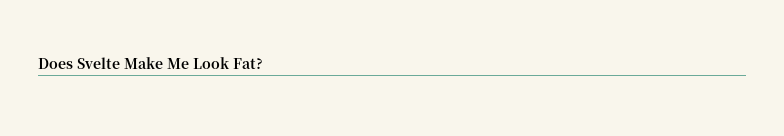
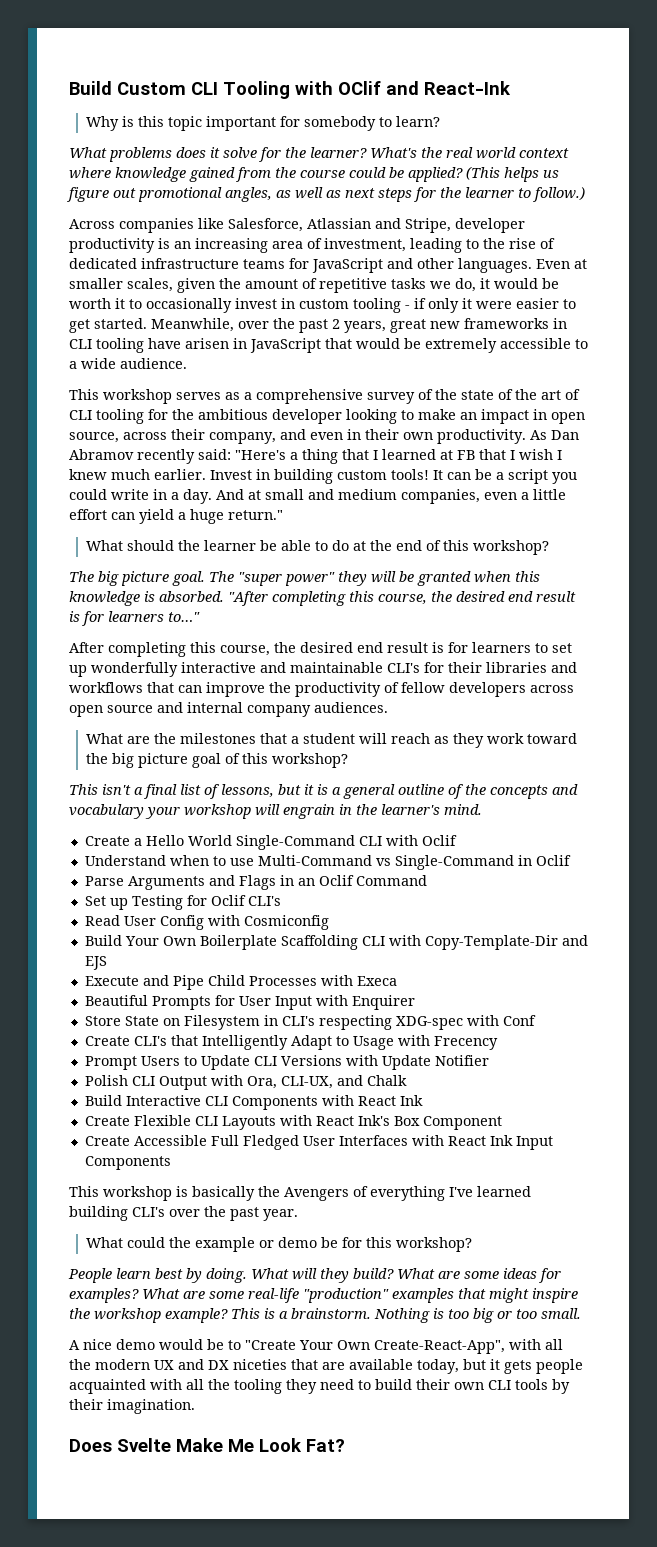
(38, 63) none -> [69,81,511,99] [86,116,441,131] [69,147,569,162] [69,166,559,182] [66,187,585,202] [69,218,525,233] [69,238,555,253] [69,258,587,273] [69,278,559,293] [69,298,576,313] [69,318,567,333] [69,338,588,353] [69,358,187,369] [69,389,580,404] [69,409,585,424] [69,429,579,444] [69,449,562,464] [69,469,577,484] [69,489,566,504] [69,509,283,524] [86,540,550,555] [69,571,540,586] [69,591,576,606] [69,611,200,626] [69,642,572,657] [69,662,577,677] [69,682,574,697] [69,702,388,717] [86,733,578,748] [86,753,349,768] [69,784,578,799] [69,804,482,819] [84,835,457,850] [84,855,571,870] [84,875,427,890] [84,895,281,910] [84,915,329,930] [84,935,588,950] [84,956,107,970] [84,975,397,990] [84,995,415,1010] [84,1015,536,1030] [84,1035,498,1050] [84,1055,489,1070] [84,1075,407,1090] [84,1095,423,1110] [84,1115,502,1130] [84,1135,553,1150] [84,1156,171,1170] [69,1186,531,1201] [69,1206,298,1221] [86,1237,473,1252] [68,1268,561,1283] [69,1288,578,1303] [69,1308,581,1323] [69,1339,563,1354] [69,1359,583,1374] [69,1379,570,1394] [69,1399,195,1414] Build Custom CLI Tooling with OClif and React-Ink // Why is this topic important for somebody to learn? // What problems does it solve for the learner? What's the real world context where knowledge gained from the course could be applied? (This helps us figure out promotional angles, as well as next steps for the learner to follow.) // Across companies like Salesforce, Atlassian and Stripe, developer productivity is an increasing area of investment, leading to the rise of dedicated infrastructure teams for JavaScript and other languages. Even at smaller scales, given the amount of repetitive tasks we do, it would be worth it to occasionally invest in custom tooling - if only it were easier to get started. Meanwhile, over the past 2 years, great new frameworks in CLI tooling have arisen in JavaScript that would be extremely accessible to a wide audience. // This workshop serves as a comprehensive survey of the state of the art of CLI tooling for the ambitious developer looking to make an impact in open source, across their company, and even in their own productivity. As Dan Abramov recently said: "Here's a thing that I learned at FB that I wish I knew much earlier. Invest in building custom tools! It can be a script you could write in a day. And at small and medium companies, even a little effort can yield a huge return." // What should the learner be able to do at the end of this workshop? // The big picture goal. The "super power" they will be granted when this knowledge is absorbed. "After completing this course, the desired end result is for learners to…" // After completing this course, the desired end result is for learners to set up wonderfully interactive and maintainable CLI's for their libraries and workflows that can improve the productivity of fellow developers across open source and internal company audiences. // What are the milestones that a student will reach as they work toward the big picture goal of this workshop? // This isn't a final list of lessons, but it is a general outline of the concepts and vocabulary your workshop will engrain in the learner's mind. // Create a Hello World Single-Command CLI with Oclif // Understand when to use Multi-Command vs Single-Command in Oclif // Parse Arguments and Flags in an Oclif Command // Set up Testing for Oclif CLI's // Read User Config with Cosmiconfig // Build Your Own Boilerplate Scaffolding CLI with Copy-Template-Dir and EJS // Execute and Pipe Child Processes with Execa // Beautiful Prompts for User Input with Enquirer // Store State on Filesystem in CLI's respecting XDG-spec with Conf // Create CLI's that Intelligently Adapt to Usage with Frecency // Prompt Users to Update CLI Versions with Update Notifier // Polish CLI Output with Ora, CLI-UX, and Chalk // Build Interactive CLI Components with React Ink // Create Flexible CLI Layouts with React Ink's Box Component // Create Accessible Full Fledged User Interfaces with React Ink Input Components // This workshop is basically the Avengers of everything I've learned building CLI's over the past year. // What could the example or demo be for this workshop? // People learn best by doing. What will they build? What are some ideas for examples? What are some real-life "production" examples that might inspire the workshop example? This is a brainstorm. Nothing is too big or too small. // A nice demo would be to "Create Your Own Create-React-App", with all the modern UX and DX niceties that are available today, but it gets people acquainted with all the tooling they need to build their own CLI tools by their imagination. //

